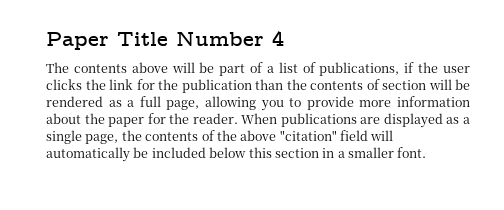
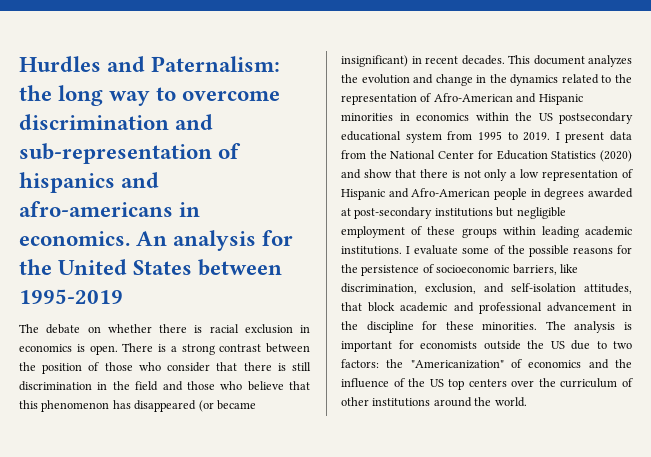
[46,30,284,50] [46,62,471,76] [46,79,470,93] [46,96,470,111] [46,113,470,128] [46,130,394,144] [46,147,427,162] Paper Title Number 4 // The contents above will be part of a list of publications, if the user clicks the link for the publication than the contents of section will be rendered as a full page, allowing you to provide more information about the paper for the reader. When publications are displayed as a single page, the contents of the above "citation" field will automatically be included below this section in a smaller font. -> [19,56,281,72] [19,85,281,106] [19,114,214,130] [19,143,242,164] [19,172,160,193] [19,201,201,217] [19,230,294,251] [19,259,283,276] [19,289,123,304] [19,324,310,334] [19,343,310,355] [19,362,312,374] [19,381,310,391] [19,400,256,412] [341,55,632,67] [341,74,632,86] [341,93,583,105] [341,112,633,124] [341,131,632,143] [341,150,632,162] [341,169,633,181] [341,188,633,200] [341,207,566,219] [341,226,632,238] [341,245,632,257] [341,264,578,276] [341,283,632,294] [341,302,632,314] [341,321,632,333] [341,340,632,352] [341,359,632,369] [341,378,633,390] [341,397,527,407] Hurdles and Paternalism: the long way to overcome discrimination and sub-representation of hispanics and afro-americans in economics. An analysis for the United States between 1995-2019 // The debate on whether there is racial exclusion in economics is open. There is a strong contrast between the position of those who consider that there is still discrimination in the field and those who believe that this phenomenon has disappeared (or became insignificant) in recent decades. This document analyzes the evolution and change in the dynamics related to the representation of Afro-American and Hispanic minorities in economics within the US postsecondary educational system from 1995 to 2019. I present data from the National Center for Education Statistics (2020) and show that there is not only a low representation of Hispanic and Afro-American people in degrees awarded at post-secondary institutions but negligible employment of these groups within leading academic institutions. I evaluate some of the possible reasons for the persistence of socioeconomic barriers, like discrimination, exclusion, and self-isolation attitudes, that block academic and professional advancement in the discipline for these minorities. The analysis is important for economists outside the US due to two factors: the "Americanization" of economics and the influence of the US top centers over the curriculum of other institutions around the world.

